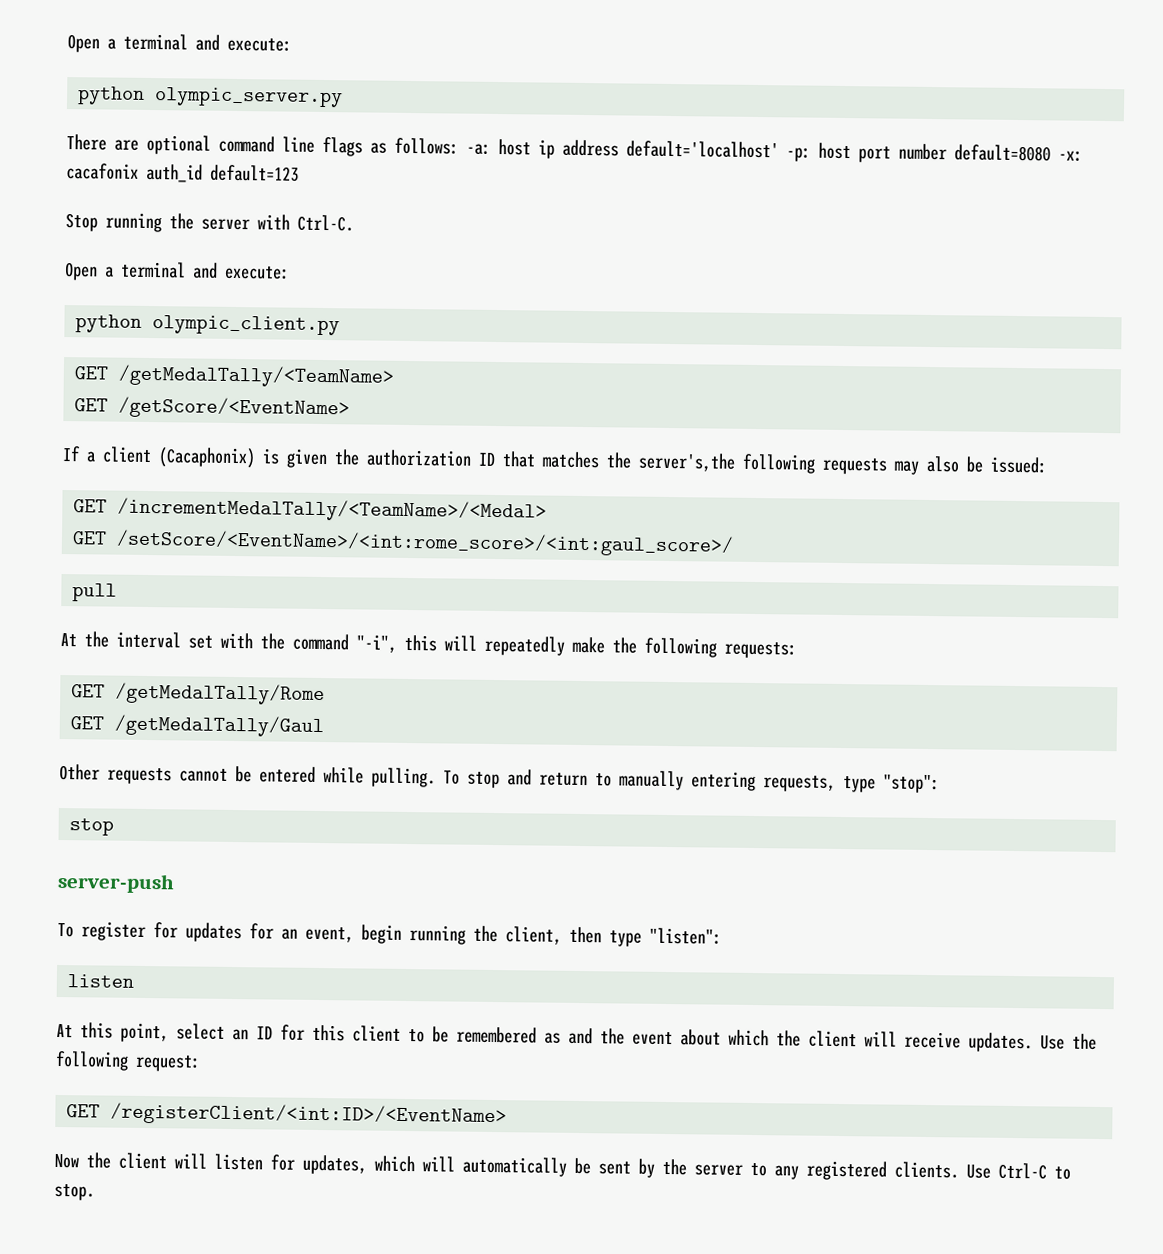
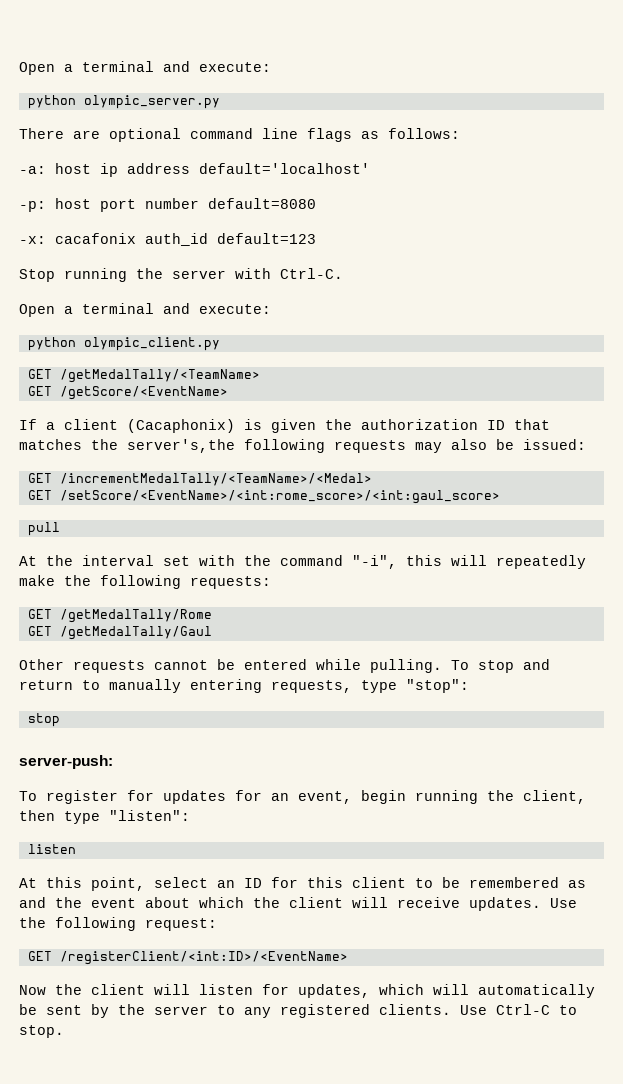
(459, 146) none -> (460, 133) //
(779, 149) none -> (370, 168) //
(1051, 153) none -> (316, 203) //
[116,529,735,557] /setScore/<EventName>/<int:rome_score>/<int:gaul_score>/ -> [59,490,500,504] /setScore/<EventName>/<int:rome_score>/<int:gaul_score>
[57,872,175,894] server-push -> [19,755,113,769] server-push:

